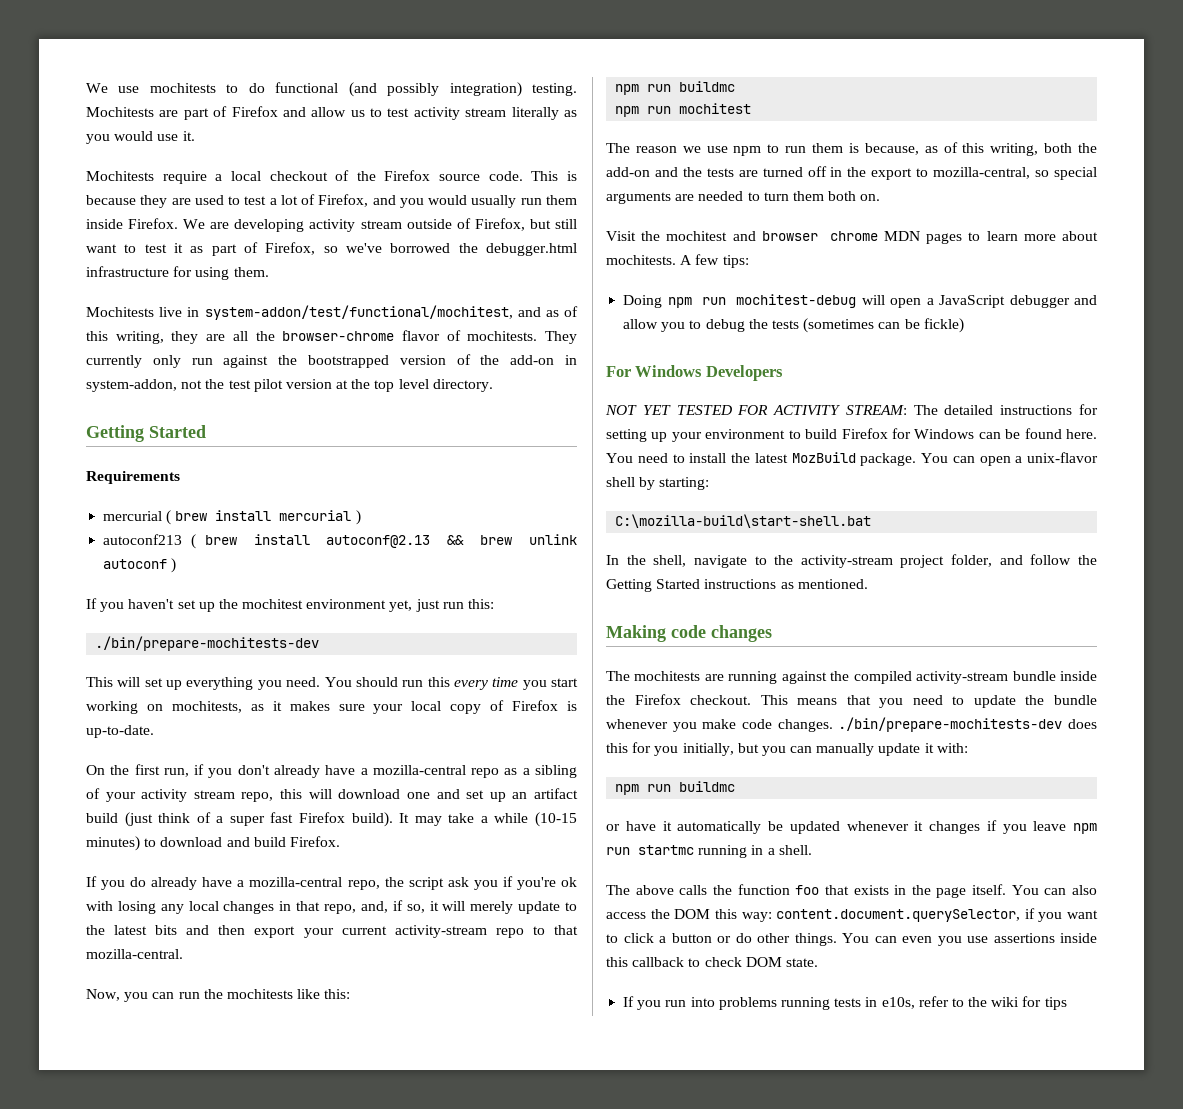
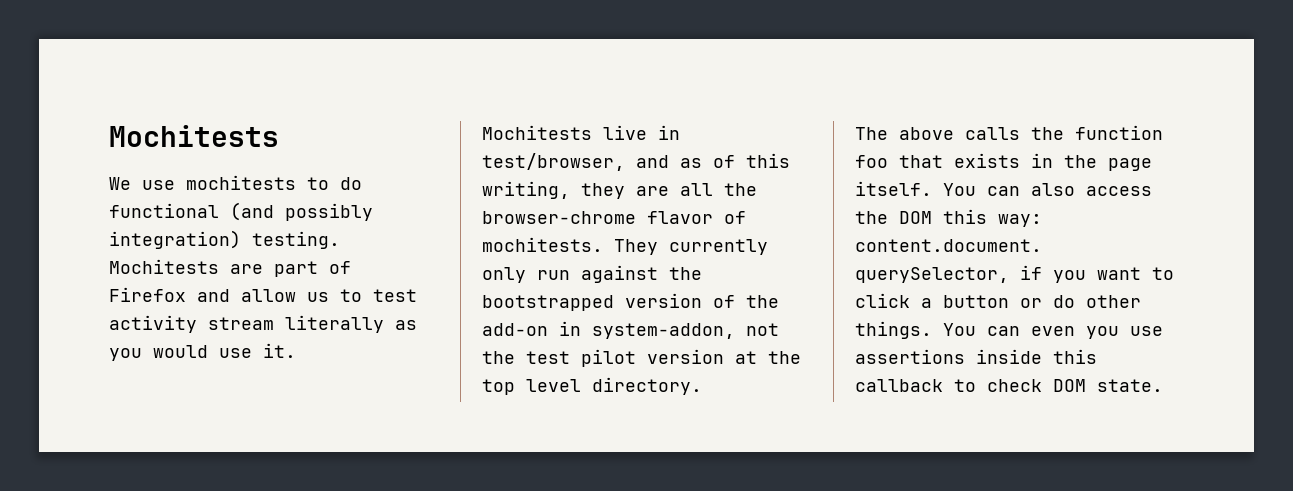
(86, 88) none -> [109,125,279,147] Mochitests //
[86,170,577,184] [86,194,577,208] [86,218,577,232] [86,242,577,256] [86,266,269,280] // Mochitests require a local checkout of the Firefox source code. This is because they are used to test a lot of Firefox, and you would usually run them inside Firefox. We are developing activity stream outside of Firefox, but still want to test it as part of Firefox, so we've borrowed the debugger.html infrastructure for using them. -> (296, 350) none
[204,305,513,320] system-addon/test/functional/mochitest, -> [482,153,625,171] test/browser,
[86,425,206,442] [86,471,180,484] [103,510,361,525] [103,534,577,549] [103,558,177,573] [86,598,495,612] [95,636,320,651] [86,677,578,690] [86,700,577,714] [86,725,154,738] [86,764,577,778] [86,788,579,802] [86,812,577,827] [86,836,340,851] [86,876,577,890] [86,900,578,914] [86,925,578,938] [86,949,183,959] [86,989,351,1002] [615,81,736,95] [615,103,752,117] [606,142,1097,156] [606,166,1097,180] [606,191,881,204] [606,231,1098,244] [606,254,749,268] [623,294,1097,308] [623,318,964,333] [606,365,783,381] [605,404,1098,415] [606,428,1097,442] [606,452,1098,466] [606,477,710,490] [615,514,872,528] [606,554,1097,568] [606,579,868,592] [606,625,772,642] [606,671,1097,684] [606,694,1097,708] [606,717,1097,732] [606,742,968,756] [615,781,736,795] [606,820,1097,834] [606,845,812,858] // Getting Started // Requirements // mercurial ( brew install mercurial ) // autoconf213 ( brew install autoconf@2.13 && brew unlink autoconf ) // If you haven't set up the mochitest environment yet, just run this: // ./bin/prepare-mochitests-dev // This will set up everything you need. You should run this every time you start working on mochitests, as it makes sure your local copy of Firefox is up-to-date. // On the first run, if you don't already have a mozilla-central repo as a sibling of your activity stream repo, this will download one and set up an artifact build (just think of a super fast Firefox build). It may take a while (10-15 minutes) to download and build Firefox. // If you do already have a mozilla-central repo, the script ask you if you're ok with losing any local changes in that repo, and, if so, it will merely update to the latest bits and then export your current activity-stream repo to that mozilla-central. // Now, you can run the mochitests like this: // npm run buildmc // npm run mochitest // The reason we use npm to run them is because, as of this writing, both the add-on and the tests are turned off in the export to mozilla-central, so special arguments are needed to turn them both on. // Visit the mochitest and browser chrome MDN pages to learn more about mochitests. A few tips: // Doing npm run mochitest-debug will open a JavaScript debugger and allow you to debug the tests (sometimes can be fickle) // For Windows Developers // NOT YET TESTED FOR ACTIVITY STREAM: The detailed instructions for setting up your environment to build Firefox for Windows can be found here. You need to install the latest MozBuild package. You can open a unix-flavor shell by starting: // C:\mozilla-build\start-shell.bat // In the shell, navigate to the activity-stream project folder, and follow the Getting Started instructions as mentioned. // Making code changes // The mochitests are running against the compiled activity-stream bundle inside the Firefox checkout. This means that you need to update the bundle whenever you make code changes. ./bin/prepare-mochitests-dev does this for you initially, but you can manually update it with: // npm run buildmc // or have it automatically be updated whenever it changes if you leave npm run startmc running in a shell. -> (702, 386) none
[623,996,1067,1010] // If you run into problems running tests in e10s, refer to the wiki for tips -> (1163, 385) none

